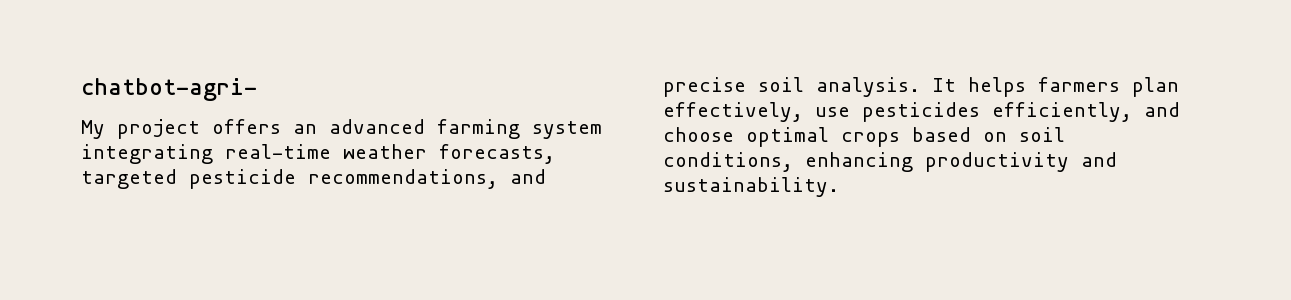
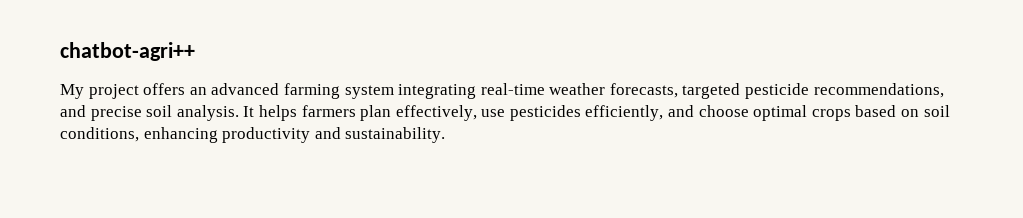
[81,78,257,101] chatbot-agri- -> [60,42,195,61] chatbot-agri++

